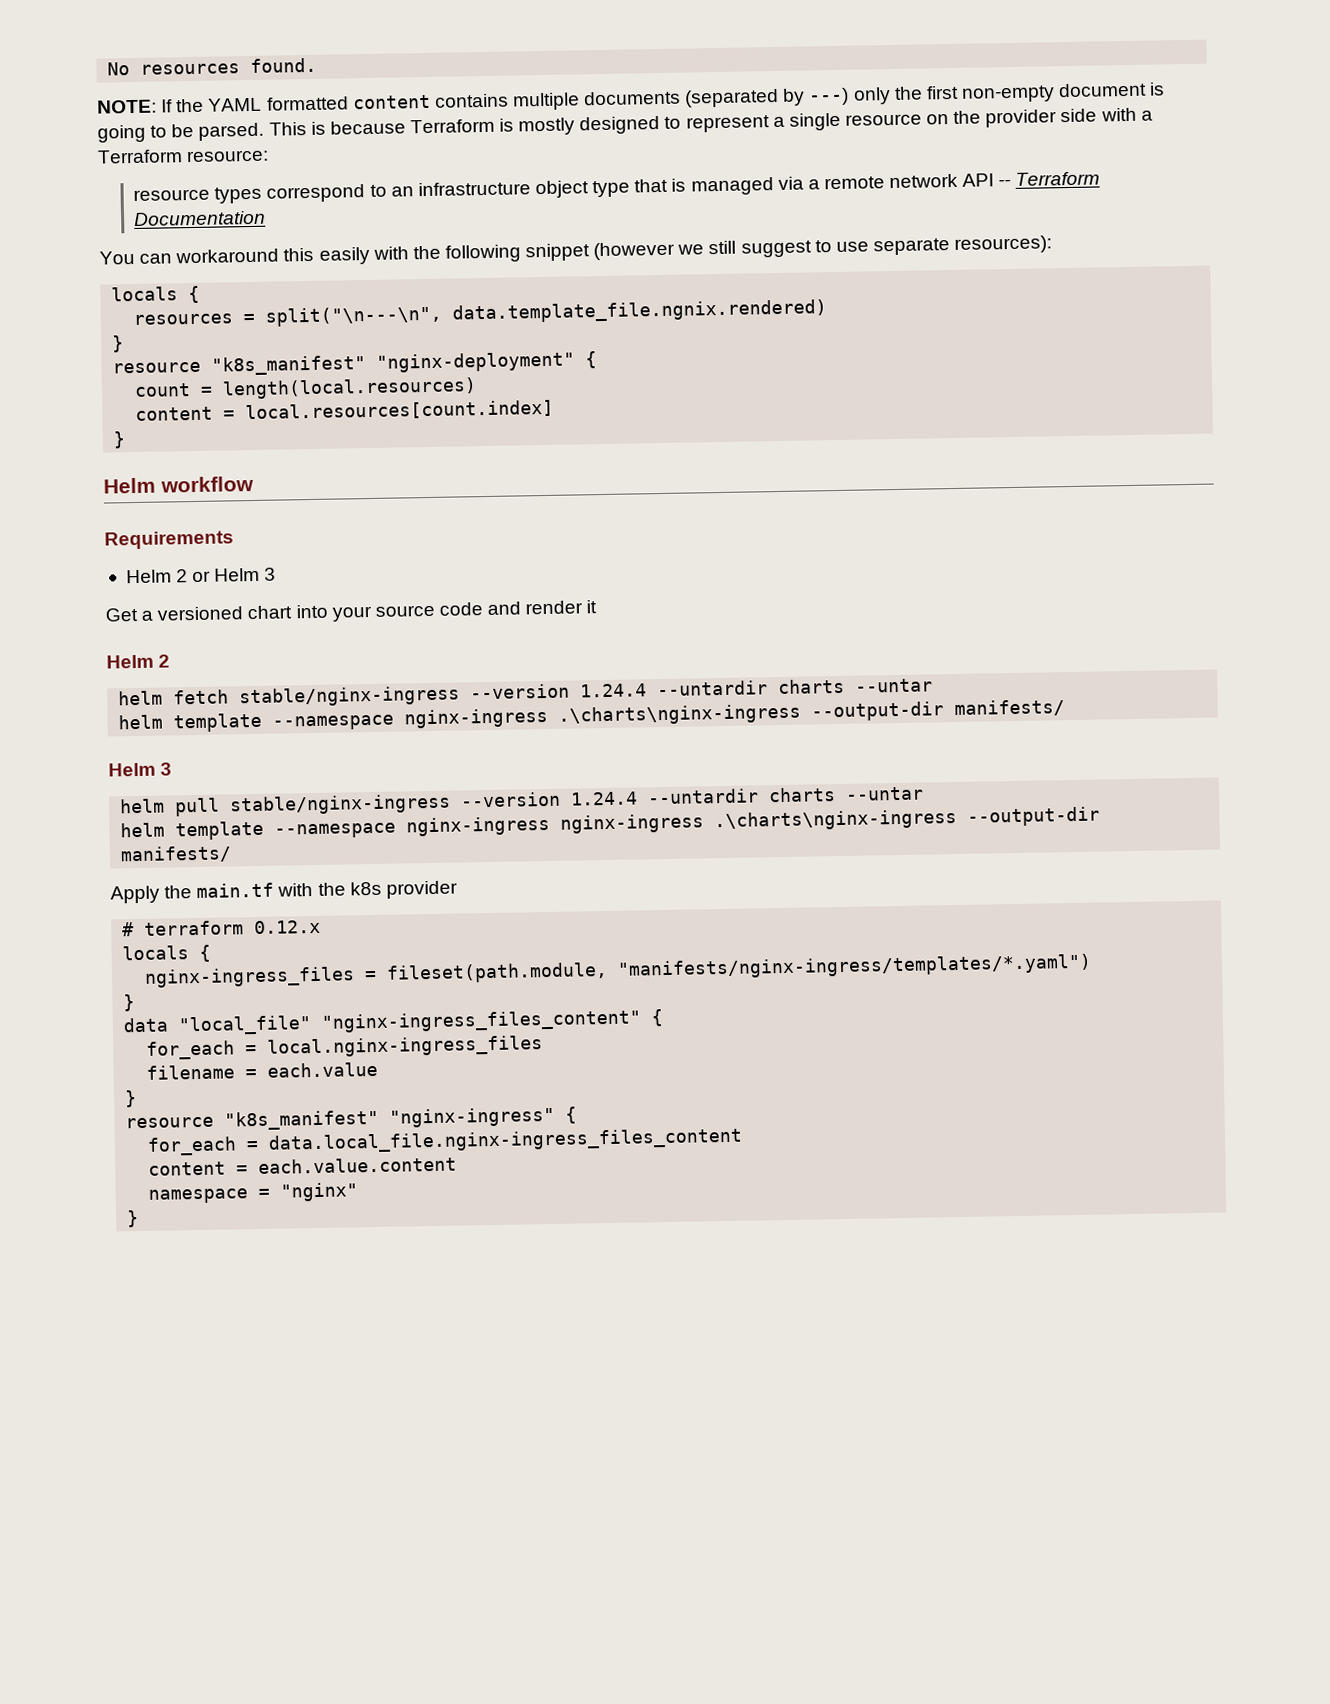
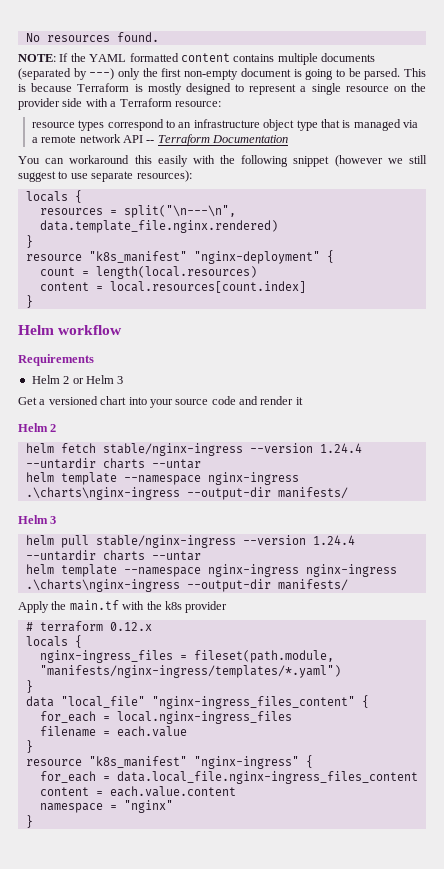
[452,299,828,324] data.template_file.ngnix.rendered) -> [39,220,278,233] data.template_file.nginx.rendered)

